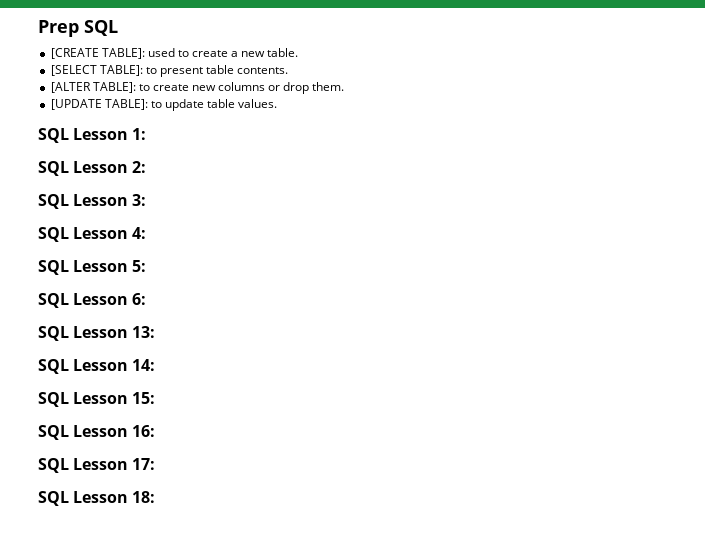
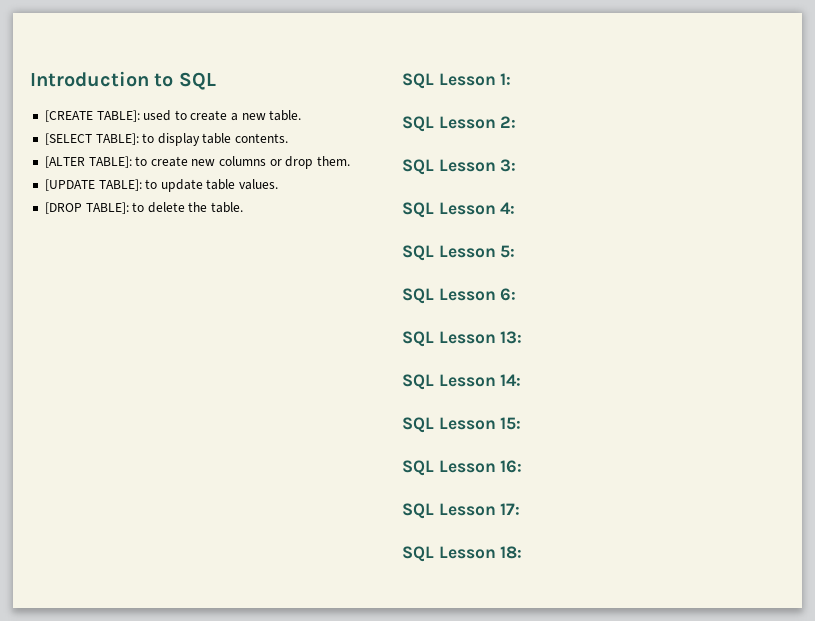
[38,20,79,37] Prep -> [30,71,174,87] Introduction to
[159,67,203,77] present -> [157,133,200,146] display
(278, 103) none -> [44,202,244,214] // [DROP TABLE]: to delete the table.

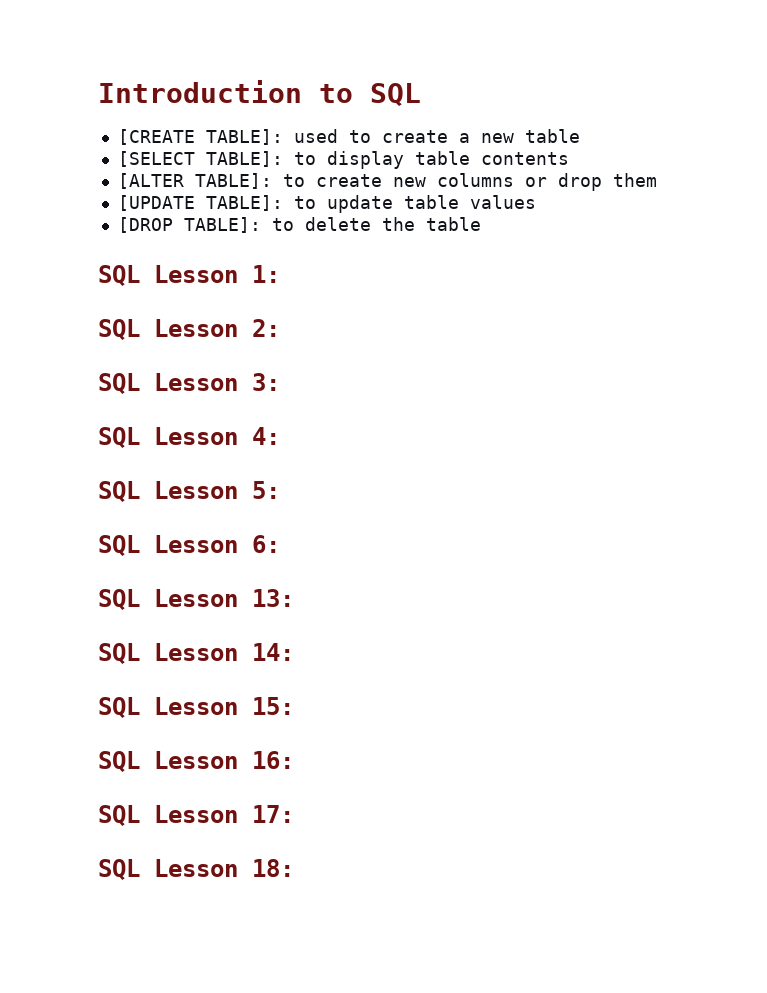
[269,110,302,121] table. -> [524,129,580,143] table
[235,133,289,143] contents. -> [480,152,569,165] contents
[317,156,351,166] them. -> [612,173,657,187] them
[239,179,279,190] values. -> [469,195,536,209] values
[211,202,244,213] table. -> [425,217,481,231] table

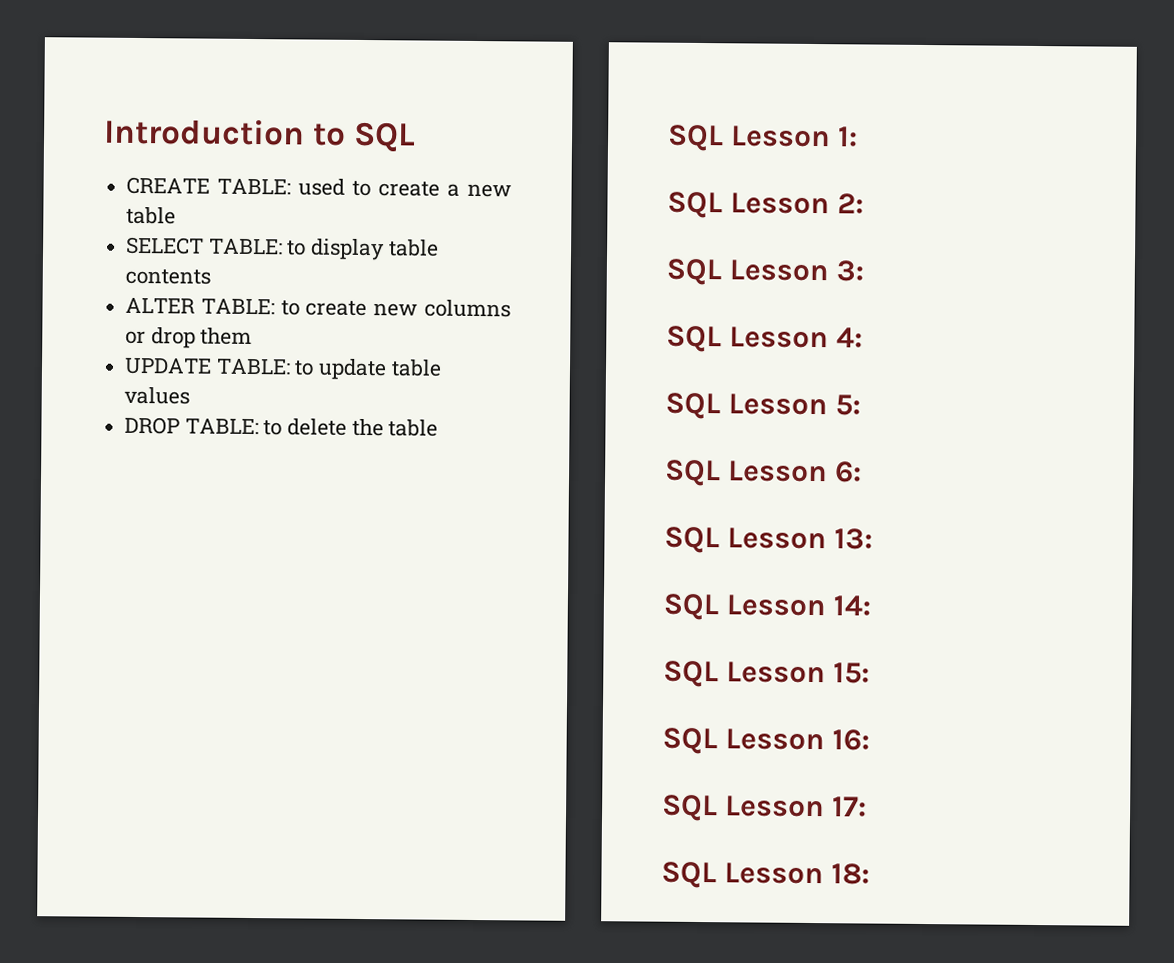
[117,129,283,145] [CREATE TABLE]: -> [126,176,292,195] CREATE TABLE:
[117,151,283,167] [SELECT TABLE]: -> [126,236,283,255] SELECT TABLE:
[117,173,272,189] [ALTER TABLE]: -> [125,297,275,315] ALTER TABLE:
[117,195,283,211] [UPDATE TABLE]: -> [124,357,291,375] UPDATE TABLE:
[117,217,261,233] [DROP TABLE]: -> [124,416,259,435] DROP TABLE:

